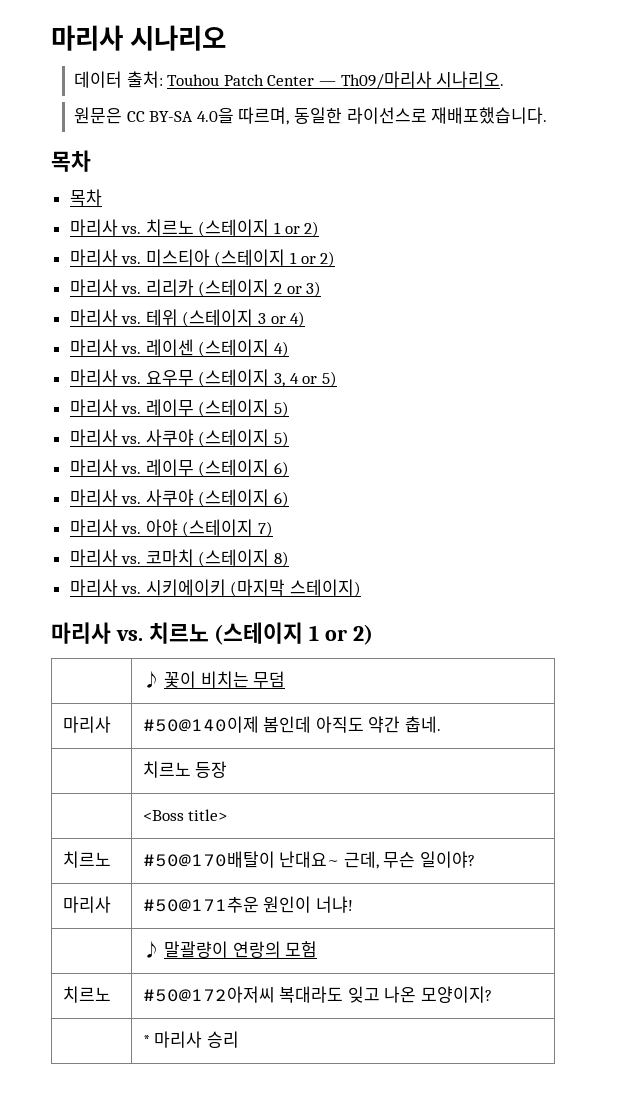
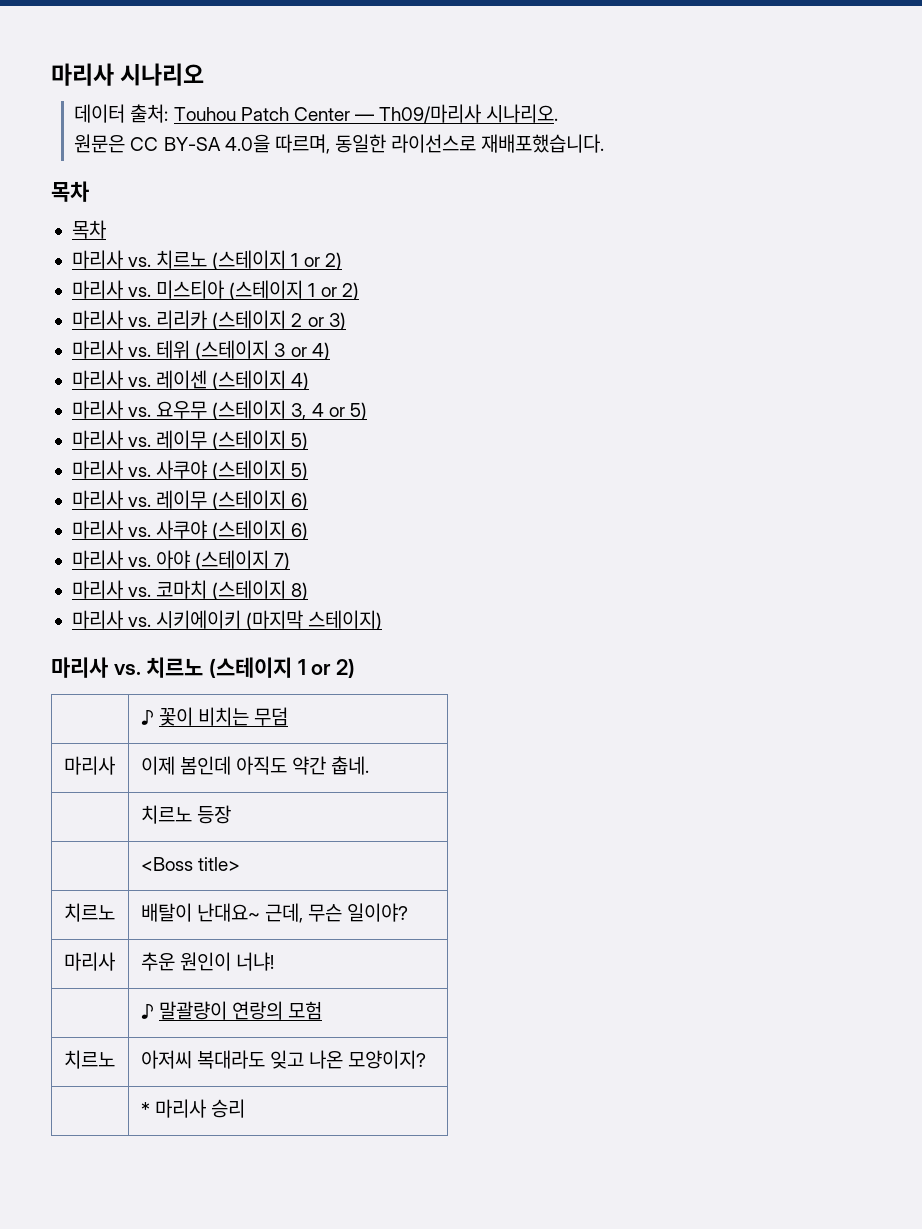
[142,716,259,733] #50@140이제 -> [140,756,175,775] 이제
[142,851,275,868] #50@170배탈이 -> [140,903,192,922] 배탈이
[142,896,259,913] #50@171추운 -> [140,952,175,971] 추운
[142,986,275,1003] #50@172아저씨 -> [140,1050,192,1069] 아저씨

